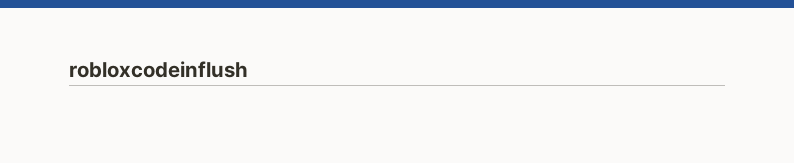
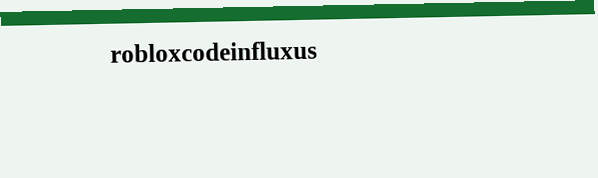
[69,61,248,78] robloxcodeinflush -> [110,40,318,63] robloxcodeinfluxus

